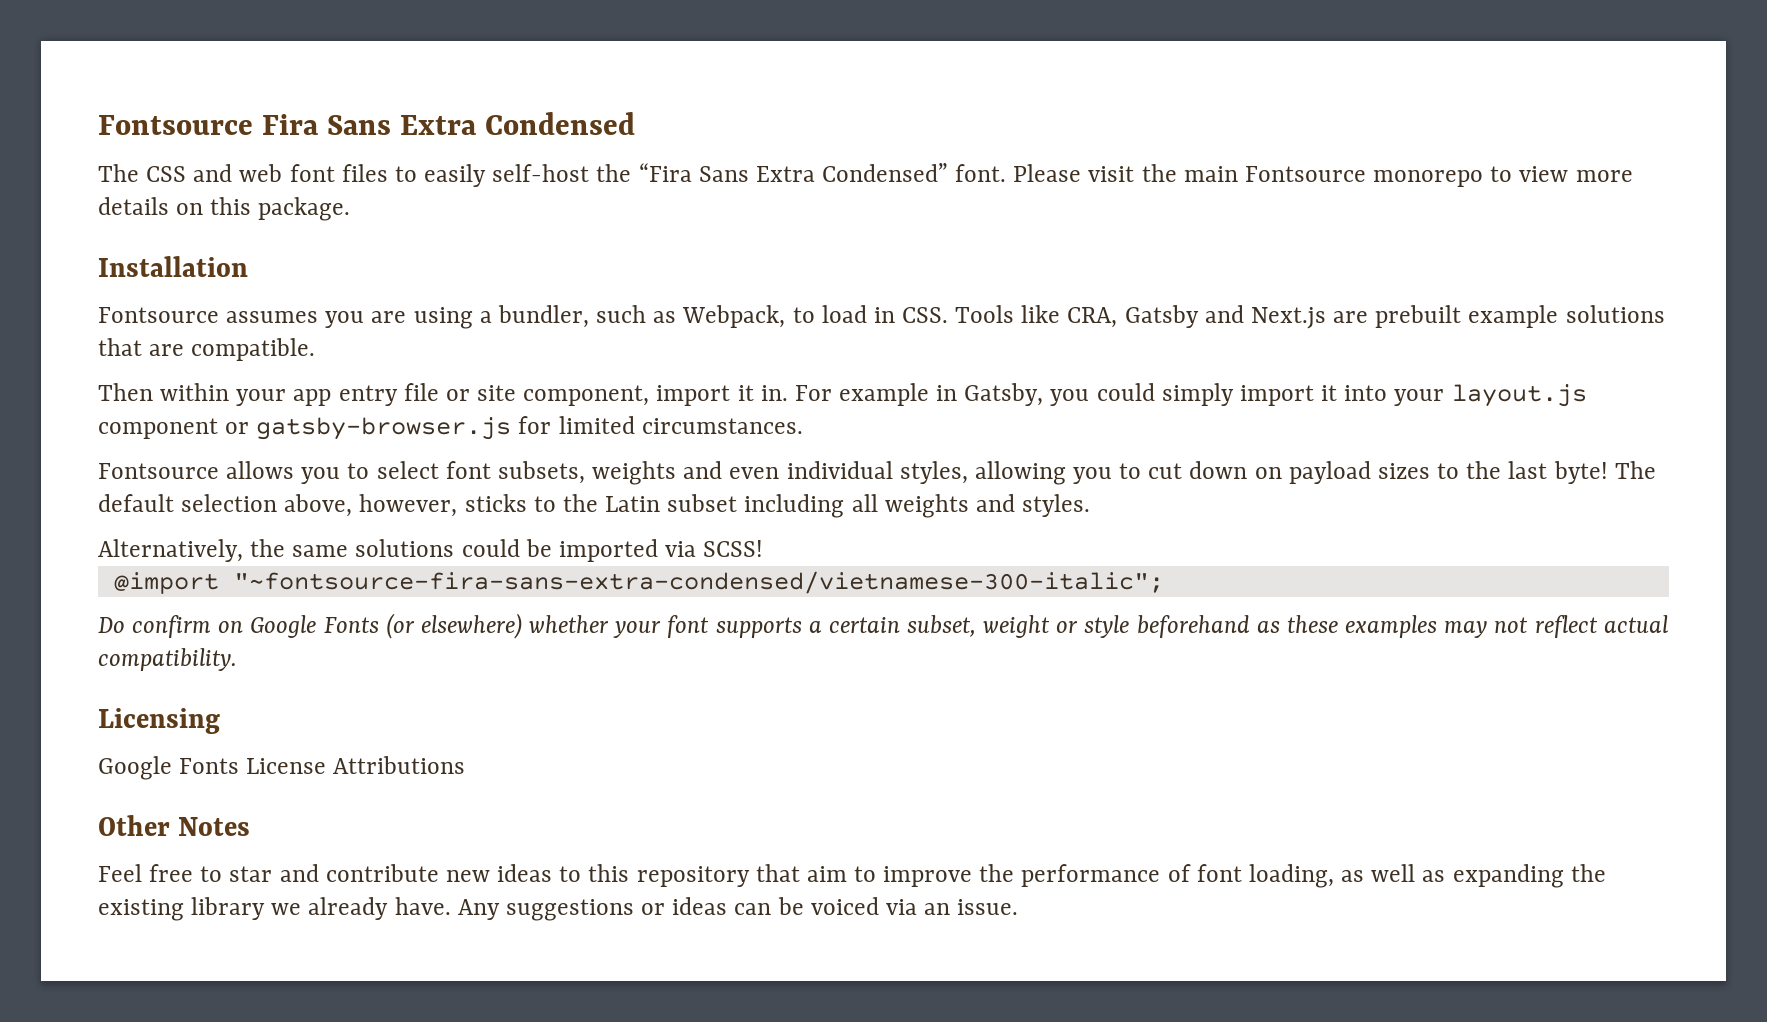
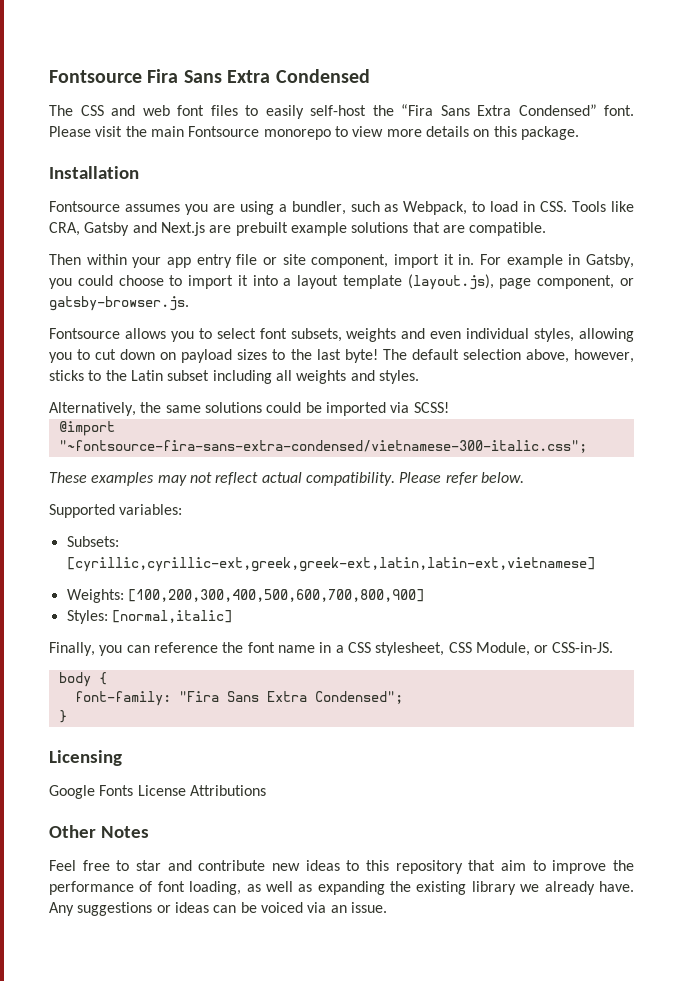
[1161,383,1234,406] simply -> [118,275,183,286] choose to
[1394,384,1587,407] [98,416,803,440] your layout.js component or gatsby-browser.js for limited circumstances. -> [283,274,634,290] [49,296,189,311] a layout template (layout.js), page component, or gatsby-browser.js.
[233,571,1164,594] [98,613,1338,639] "~fontsource-fira-sans-extra-condensed/vietnamese-300-italic"; // Do confirm on Google Fonts (or elsewhere) whether your font supports a certain subset, weight or style beforehand as these -> [58,440,587,453] [49,472,87,483] "~fontsource-fira-sans-extra-condensed/vietnamese-300-italic.css"; // These
(237, 659) none -> [399,472,524,485] [49,504,183,518] [66,536,119,547] [66,557,595,572] [66,589,424,603] [66,610,232,624] [49,642,614,656] [58,672,107,687] [74,691,403,706] [58,710,67,723] Please refer below. // Supported variables: // Subsets: [cyrillic,cyrillic-ext,greek,greek-ext,latin,latin-ext,vietnamese] // Weights: [100,200,300,400,500,600,700,800,900] // Styles: [normal,italic] // Finally, you can reference the font name in a CSS stylesheet, CSS Module, or CSS-in-JS. // body { // font-family: "Fira Sans Extra Condensed"; // }

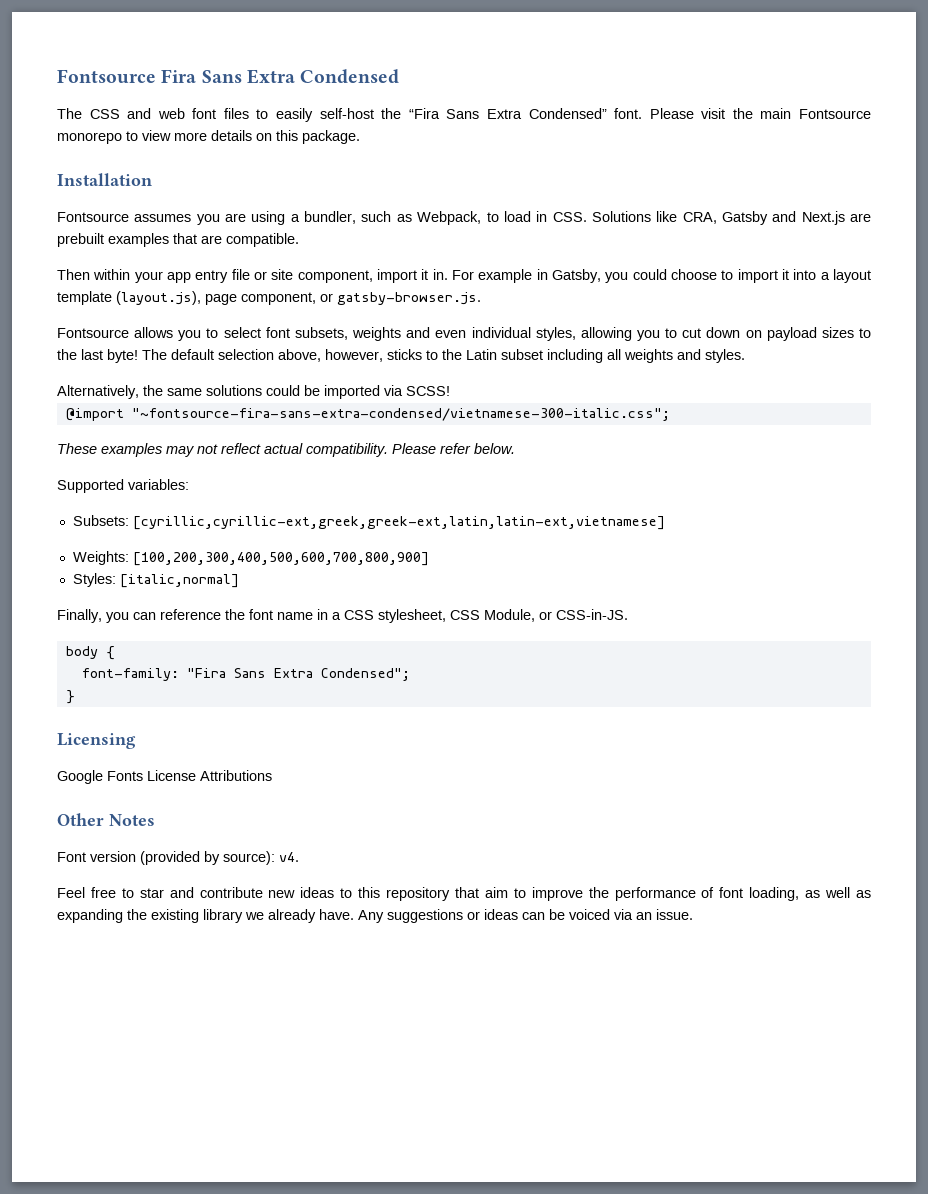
[572,201,607,212] Tools -> [591,211,651,222] Solutions
[290,222,409,236] example solutions -> [108,233,169,247] examples
[111,610,232,623] [normal,italic] -> [119,574,239,588] [italic,normal]
(149, 832) none -> [57,851,299,865] // Font version (provided by source): v4.

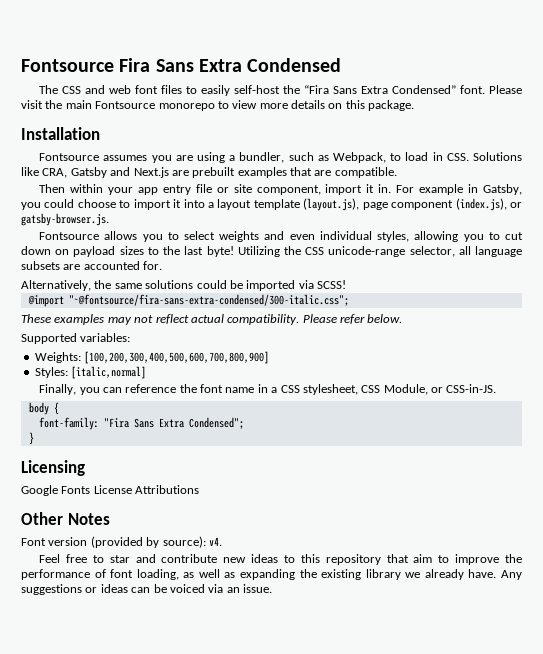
[241,292,316,305] component, -> [391,198,507,211] component (index.js),
[265,327,348,340] font subsets, -> (216, 235) none
[142,349,745,363] The default selection above, however, sticks to the Latin subset including all weights and styles. -> [237,246,522,257] [21,261,163,270] Utilizing the CSS unicode-range selector, all language subsets are accounted for.
[131,408,670,421] "~fontsource-fira-sans-extra-condensed/vietnamese-300-italic.css"; -> [68,294,349,306] "~@fontsource/fira-sans-extra-condensed/300-italic.css";
[72,515,665,530] // Subsets: [cyrillic,cyrillic-ext,greek,greek-ext,latin,latin-ext,vietnamese] -> (131, 337) none

